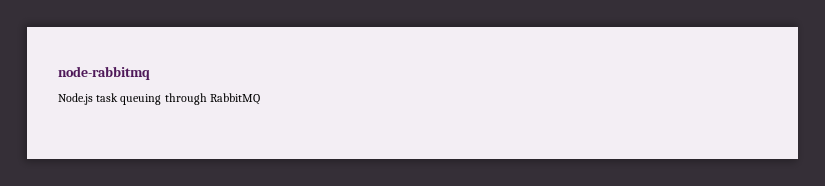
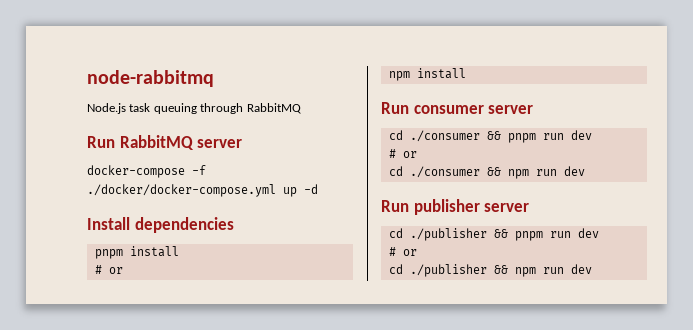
(260, 99) none -> [87,135,243,150] [87,165,206,178] [87,184,318,197] [87,217,234,233] [94,246,179,259] [94,265,123,274] [388,68,466,81] [381,102,534,114] [388,130,592,143] [388,149,417,158] [388,166,585,179] [381,199,530,215] [388,228,599,241] [388,247,417,256] [388,264,592,277] // Run RabbitMQ server // docker-compose -f ./docker/docker-compose.yml up -d // Install dependencies // pnpm install // # or // npm install // Run consumer server // cd ./consumer && pnpm run dev // # or // cd ./consumer && npm run dev // Run publisher server // cd ./publisher && pnpm run dev // # or // cd ./publisher && npm run dev

